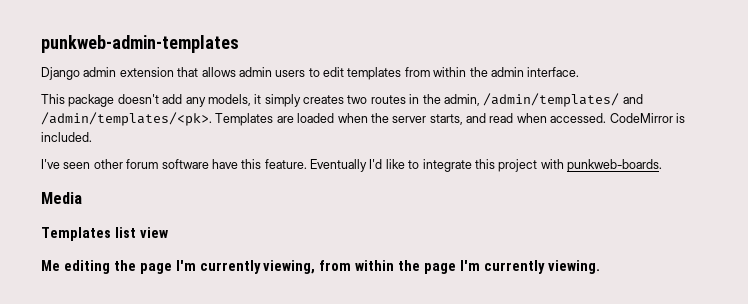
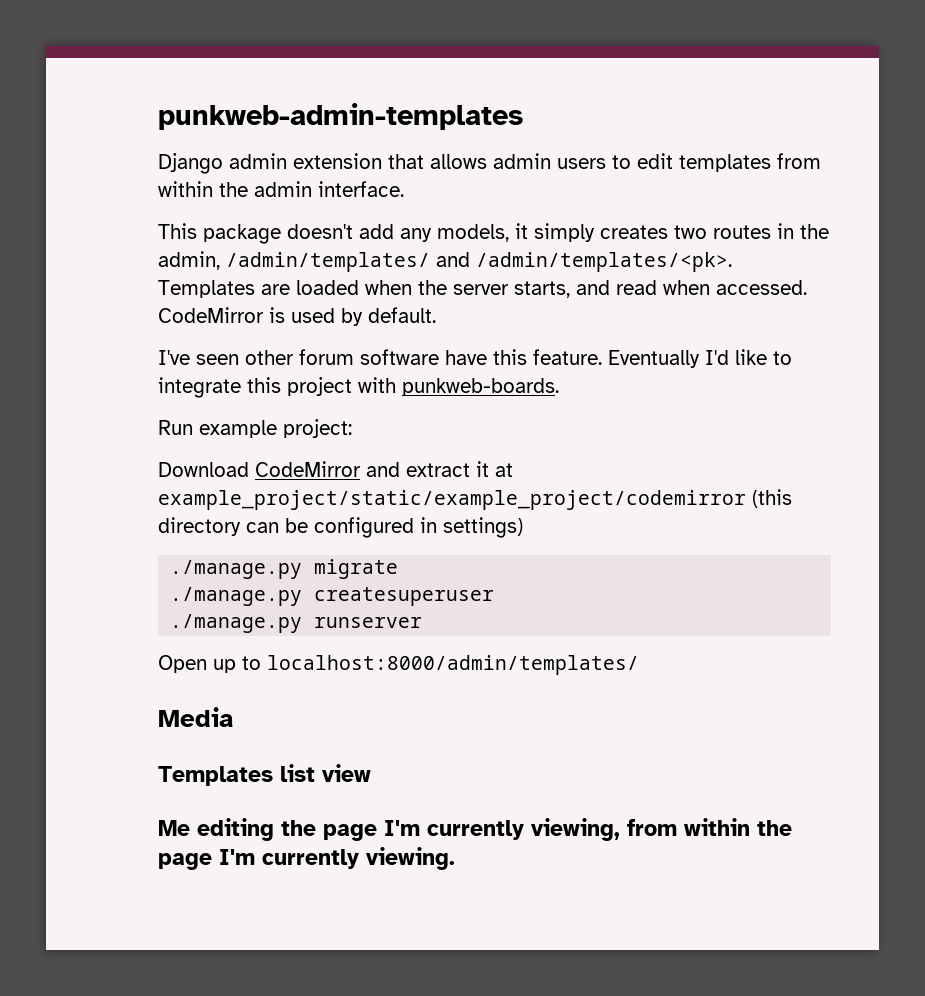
[41,132,92,142] included. -> [291,307,436,326] used by default.
(662, 165) none -> [158,419,352,438] [158,461,513,477] [158,489,792,510] [158,517,523,538] [170,559,399,579] [170,587,495,606] [170,614,423,633] [158,655,639,675] // Run example project: // Download CodeMirror and extract it at example_project/static/example_project/codemirror (this directory can be configured in settings) // ./manage.py migrate // ./manage.py createsuperuser // ./manage.py runserver // Open up to localhost:8000/admin/templates/

